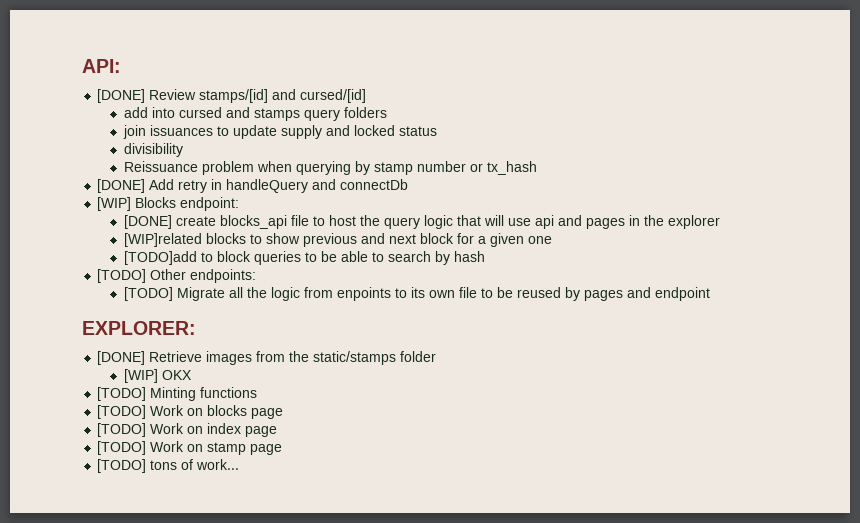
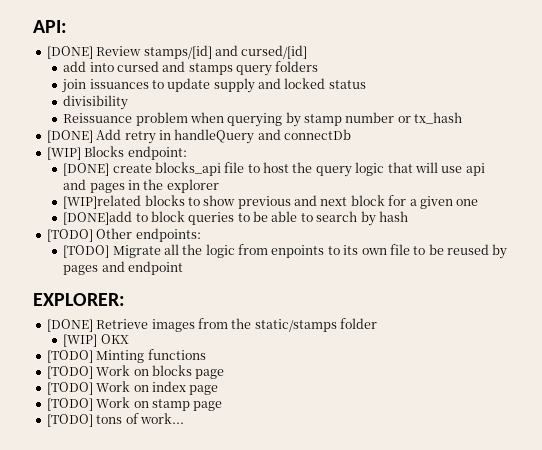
[123,251,197,265] [TODO]add -> [63,211,133,225] [DONE]add

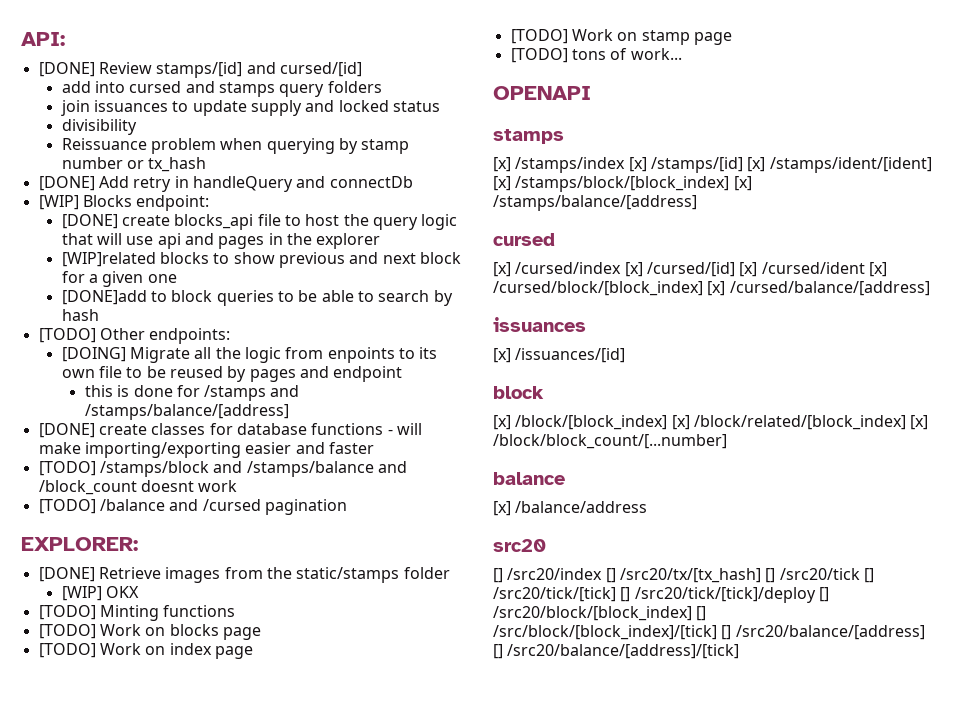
[63,245,110,258] [TODO] -> [61,347,126,362] [DOING]
(183, 268) none -> [84,385,300,401] [84,404,289,420] [38,423,422,438] [38,442,374,458] [38,461,407,477] [38,480,238,495] [38,499,347,515] // this is done for /stamps and /stamps/balance/[address] // [DONE] create classes for database functions - will make importing/exporting easier and faster // [TODO] /stamps/block and /stamps/balance and /block_count doesnt work // [TODO] /balance and /cursed pagination
(184, 418) none -> [493,86,591,100] [493,129,564,144] [493,157,932,173] [493,176,752,192] [493,195,697,211] [493,233,555,246] [493,262,887,277] [493,281,930,296] [493,317,586,332] [493,348,626,363] [493,386,544,399] [493,415,929,430] [493,434,727,449] [493,472,565,485] [493,501,648,516] [493,539,546,552] [493,568,874,583] [493,587,829,603] [493,606,707,621] [493,625,925,640] [493,644,740,659] // OPENAPI // stamps // [x] /stamps/index [x] /stamps/[id] [x] /stamps/ident/[ident] [x] /stamps/block/[block_index] [x] /stamps/balance/[address] // cursed // [x] /cursed/index [x] /cursed/[id] [x] /cursed/ident [x] /cursed/block/[block_index] [x] /cursed/balance/[address] // issuances // [x] /issuances/[id] // block // [x] /block/[block_index] [x] /block/related/[block_index] [x] /block/block_count/[...number] // balance // [x] /balance/address // src20 // [] /src20/index [] /src20/tx/[tx_hash] [] /src20/tick [] /src20/tick/[tick] [] /src20/tick/[tick]/deploy [] /src20/block/[block_index] [] /src/block/[block_index]/[tick] [] /src20/balance/[address] [] /src20/balance/[address]/[tick]

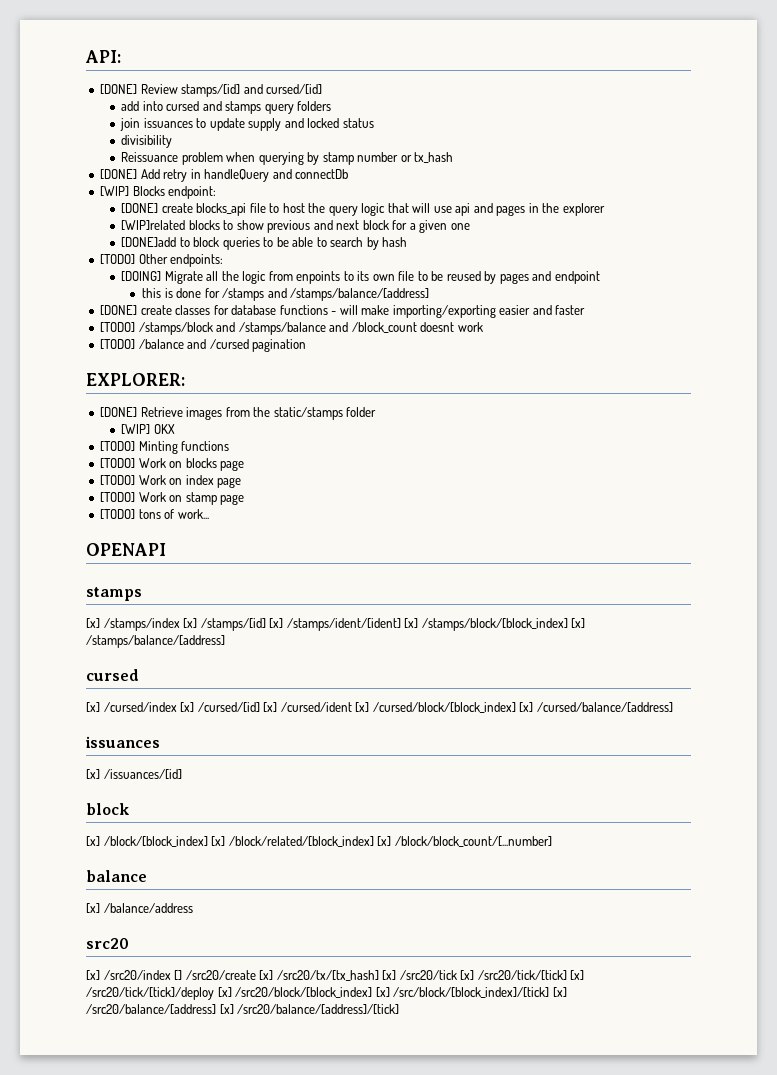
[493,568,503,583] [] -> [86,970,100,980] [x]
[619,568,874,583] [493,587,829,603] [493,606,707,621] [493,625,925,640] [493,644,503,659] /src20/tx/[tx_hash] [] /src20/tick [] /src20/tick/[tick] [] /src20/tick/[tick]/deploy [] /src20/block/[block_index] [] /src/block/[block_index]/[tick] [] /src20/balance/[address] [] -> [185,970,585,981] [86,987,567,1000] [86,1004,234,1014] /src20/create [x] /src20/tx/[tx_hash] [x] /src20/tick [x] /src20/tick/[tick] [x] /src20/tick/[tick]/deploy [x] /src20/block/[block_index] [x] /src/block/[block_index]/[tick] [x] /src20/balance/[address] [x]

